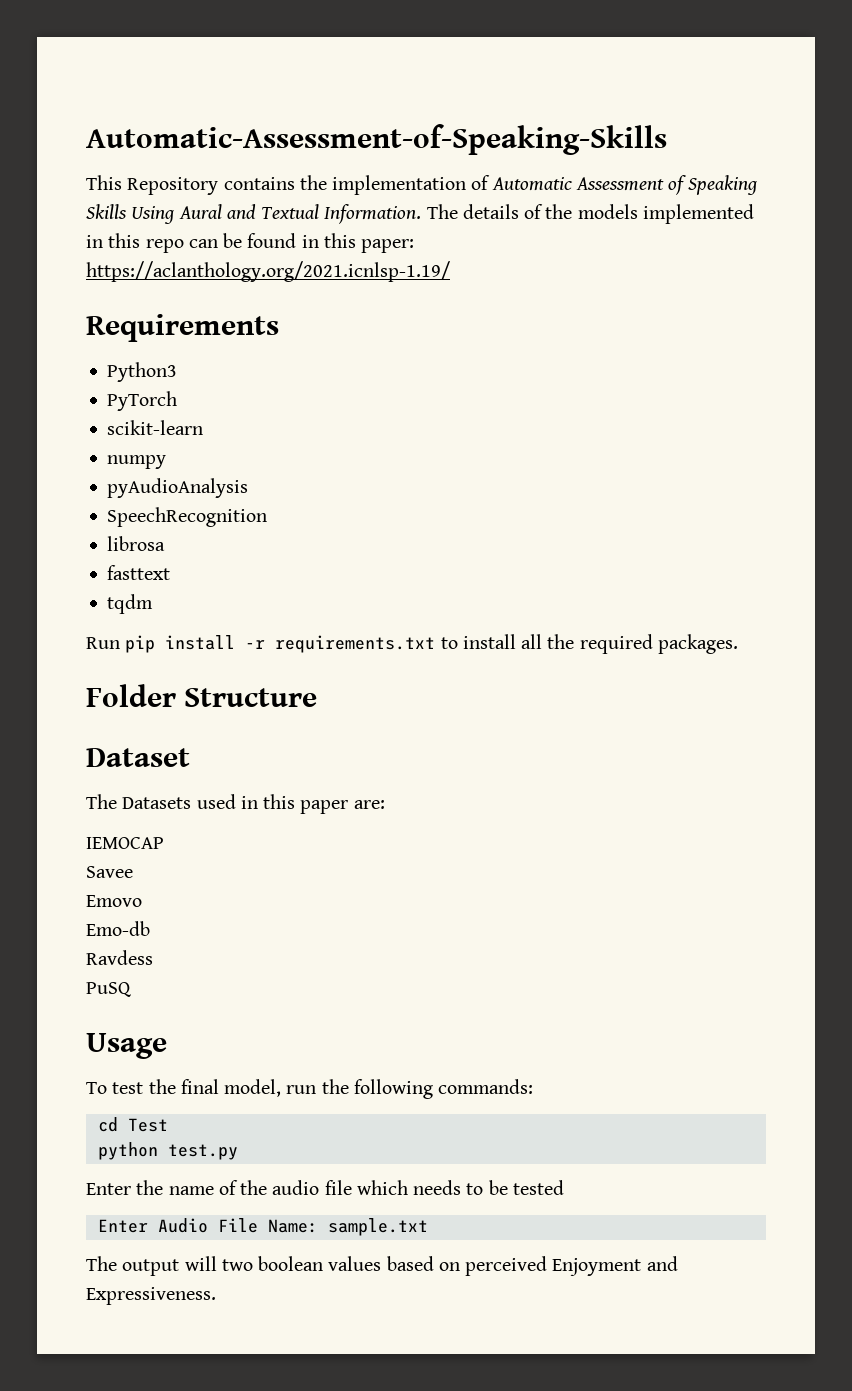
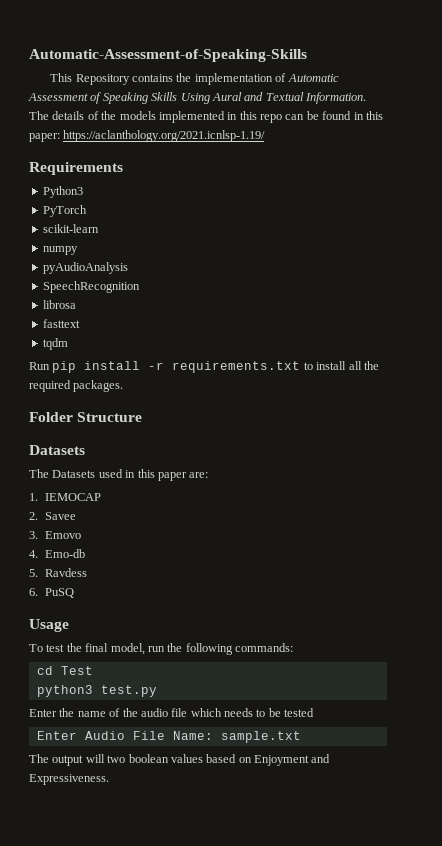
[86,748,190,767] Dataset -> [29,445,85,455] Datasets
(385, 804) none -> [29,493,38,501] 1.
(164, 843) none -> [29,512,38,520] 2.
(133, 872) none -> [29,531,38,539] 3.
(142, 901) none -> [29,550,38,558] 4.
(150, 928) none -> [29,569,38,577] 5.
(153, 957) none -> [29,588,38,596] 6.
[97,1142,158,1160] python -> [36,685,93,697] python3
[465,1256,548,1276] perceived -> (252, 760) none

